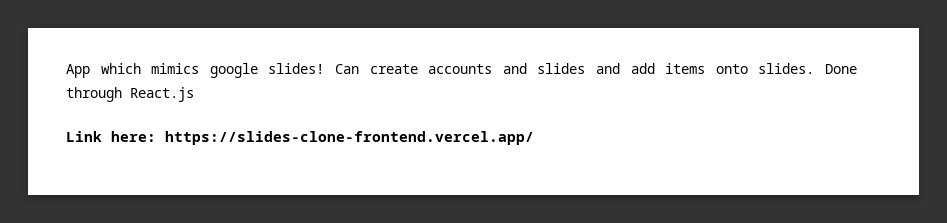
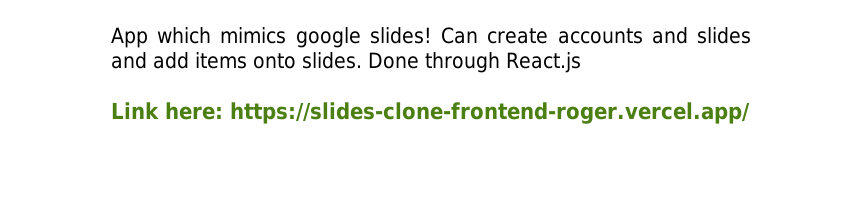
[165,131,534,145] https://slides-clone-frontend.vercel.app/ -> [230,102,750,124] https://slides-clone-frontend-roger.vercel.app/

